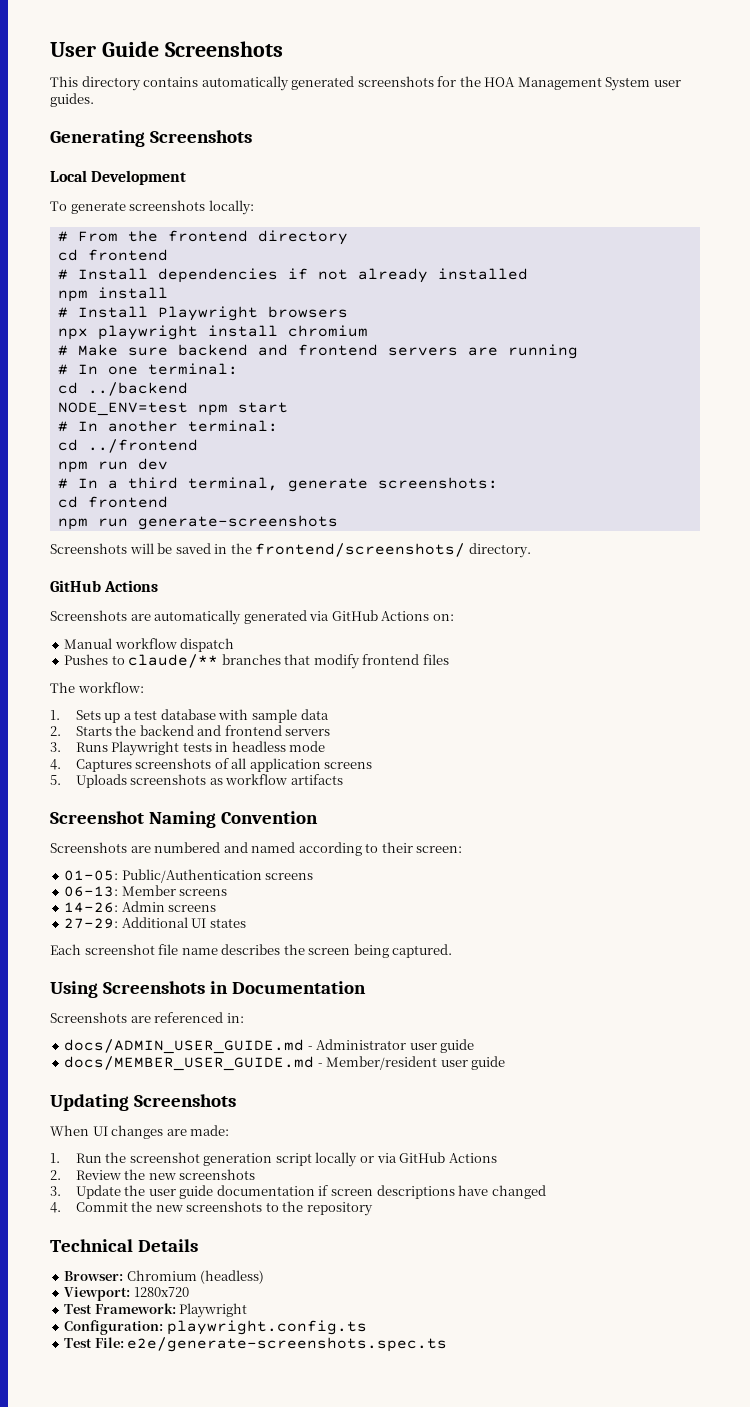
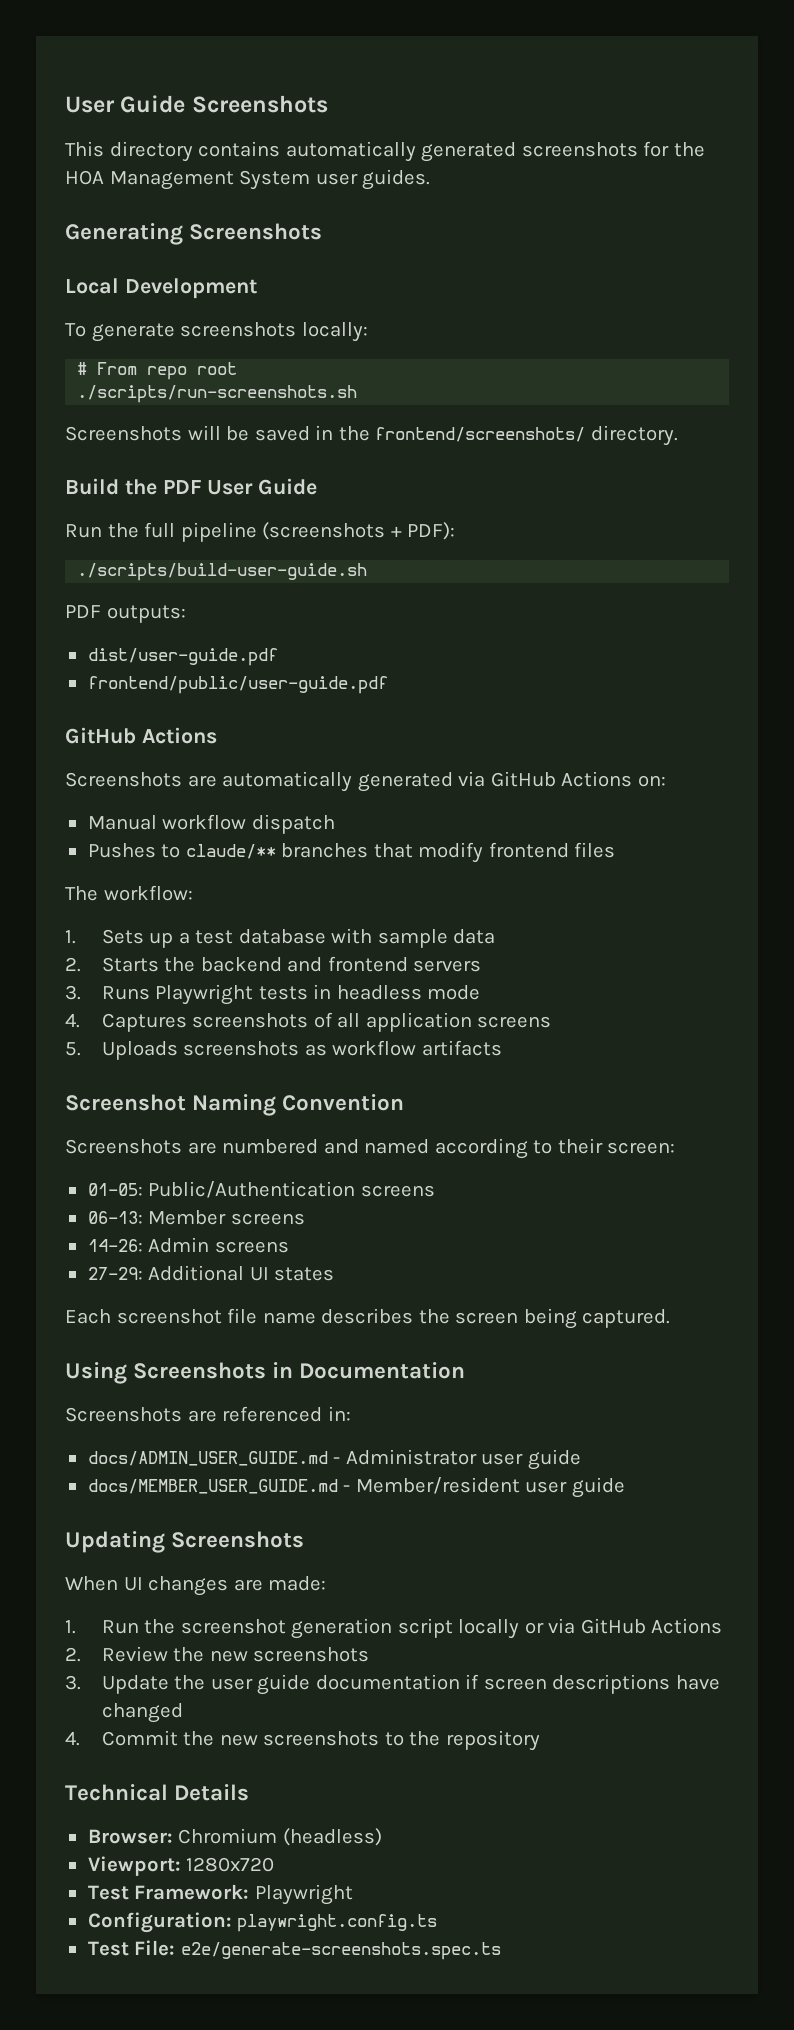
[127,230,348,245] [57,249,168,261] [57,268,528,283] [57,287,168,302] [57,306,348,321] [57,325,368,340] [57,344,578,359] [57,363,238,375] [57,382,188,396] [57,402,288,416] [57,420,278,432] [57,439,198,453] [57,458,168,473] [57,477,498,492] [57,496,168,508] [57,515,338,530] the frontend directory // cd frontend // # Install dependencies if not already installed // npm install // # Install Playwright browsers // npx playwright install chromium // # Make sure backend and frontend servers are running // # In one terminal: // cd ../backend // NODE_ENV=test npm start // # In another terminal: // cd ../frontend // npm run dev // # In a third terminal, generate screenshots: // cd frontend // npm run generate-screenshots -> [147,362,238,380] [77,385,358,403] repo root // ./scripts/run-screenshots.sh
(531, 550) none -> [65,478,318,495] [65,522,456,542] [77,563,368,581] [65,605,186,623] [87,648,278,666] [87,676,388,694] // Build the PDF User Guide // Run the full pipeline (screenshots + PDF): // ./scripts/build-user-guide.sh // PDF outputs: // dist/user-guide.pdf // frontend/public/user-guide.pdf

